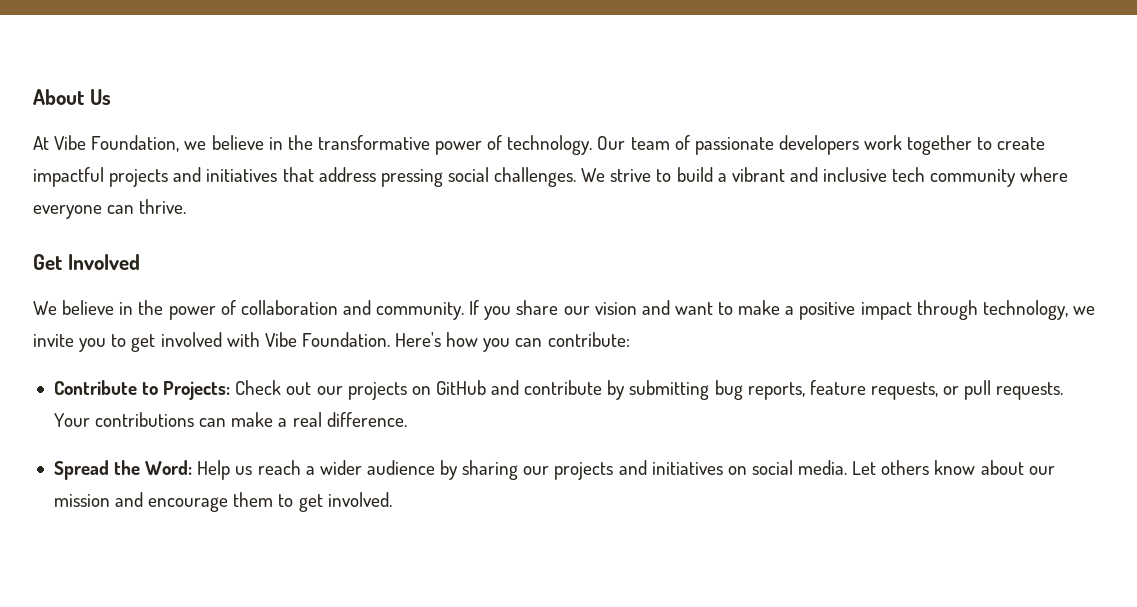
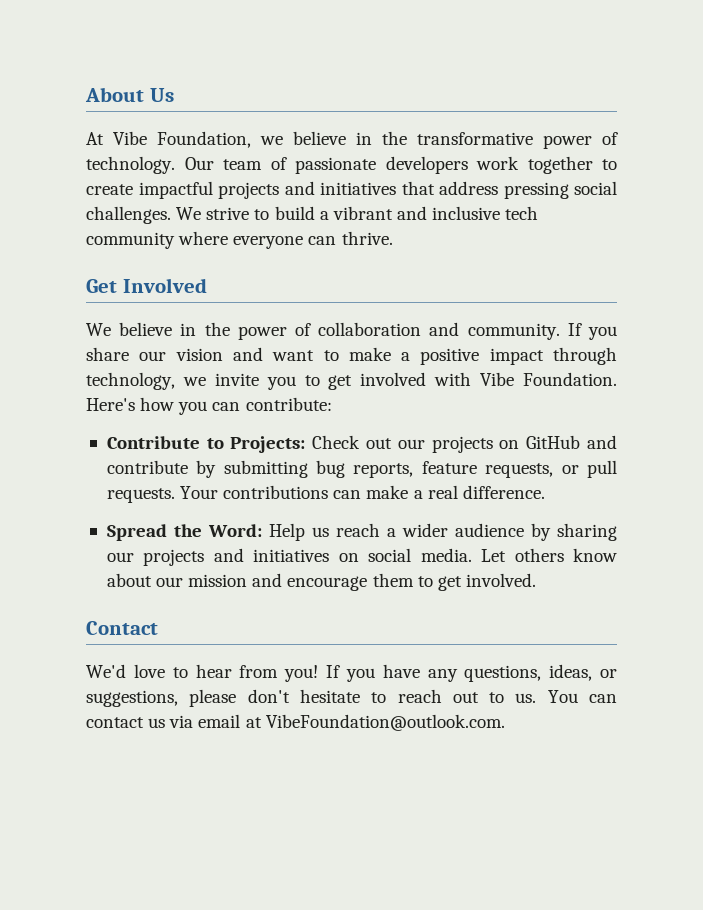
(392, 499) none -> [86,621,158,635] [86,664,617,682] [86,689,618,707] [86,714,505,731] // Contact // We'd love to hear from you! If you have any questions, ideas, or suggestions, please don't hesitate to reach out to us. You can contact us via email at VibeFoundation@outlook.com.

